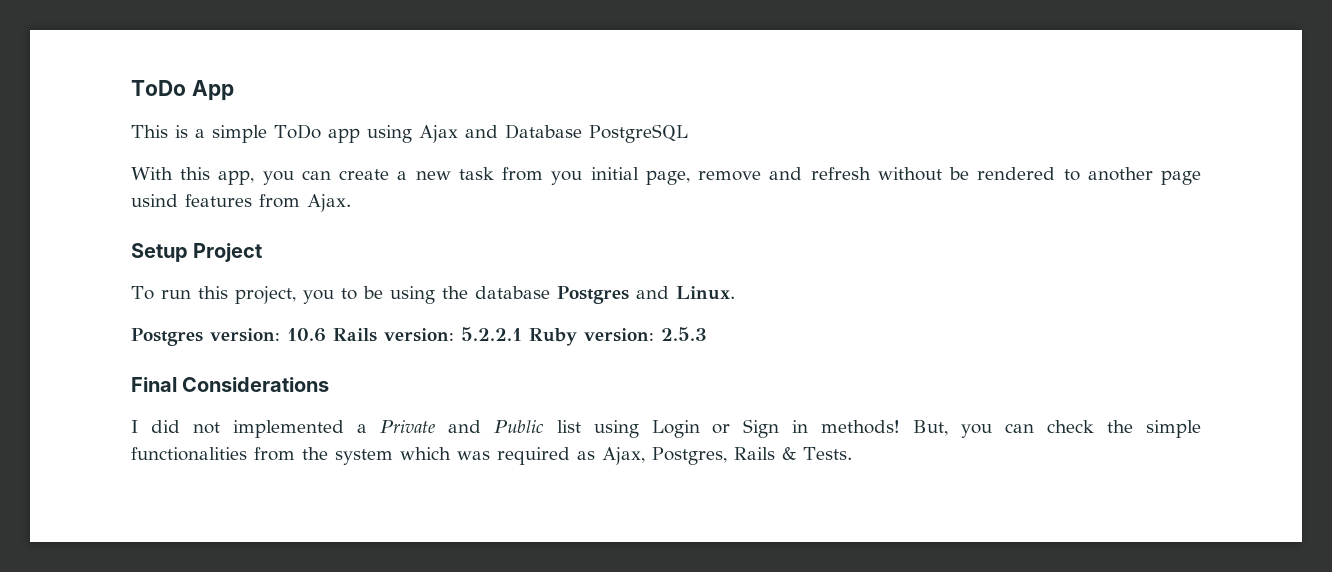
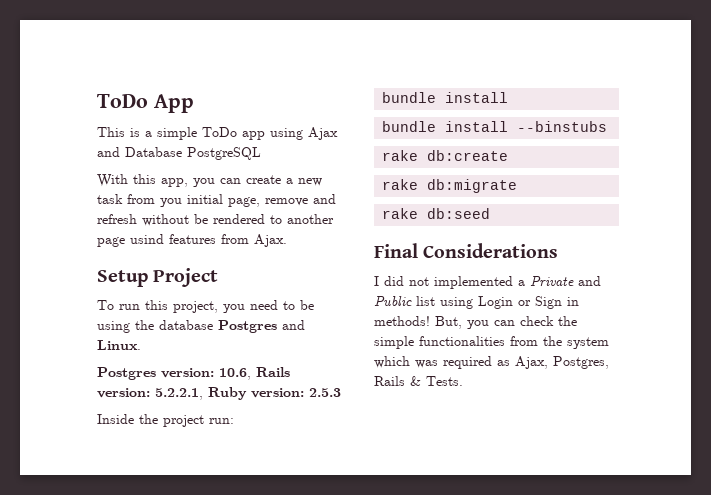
(334, 297) none -> [250,300,278,310] need
[287,328,326,342] 10.6 -> [219,368,251,380] 10.6,
[461,327,522,341] 5.2.2.1 -> [155,388,203,400] 5.2.2.1,
(707, 334) none -> [97,414,234,427] [382,92,509,103] [382,121,608,132] [382,150,509,161] [382,179,518,193] [382,208,491,219] // Inside the project run: // bundle install // bundle install --binstubs // rake db:create // rake db:migrate // rake db:seed

